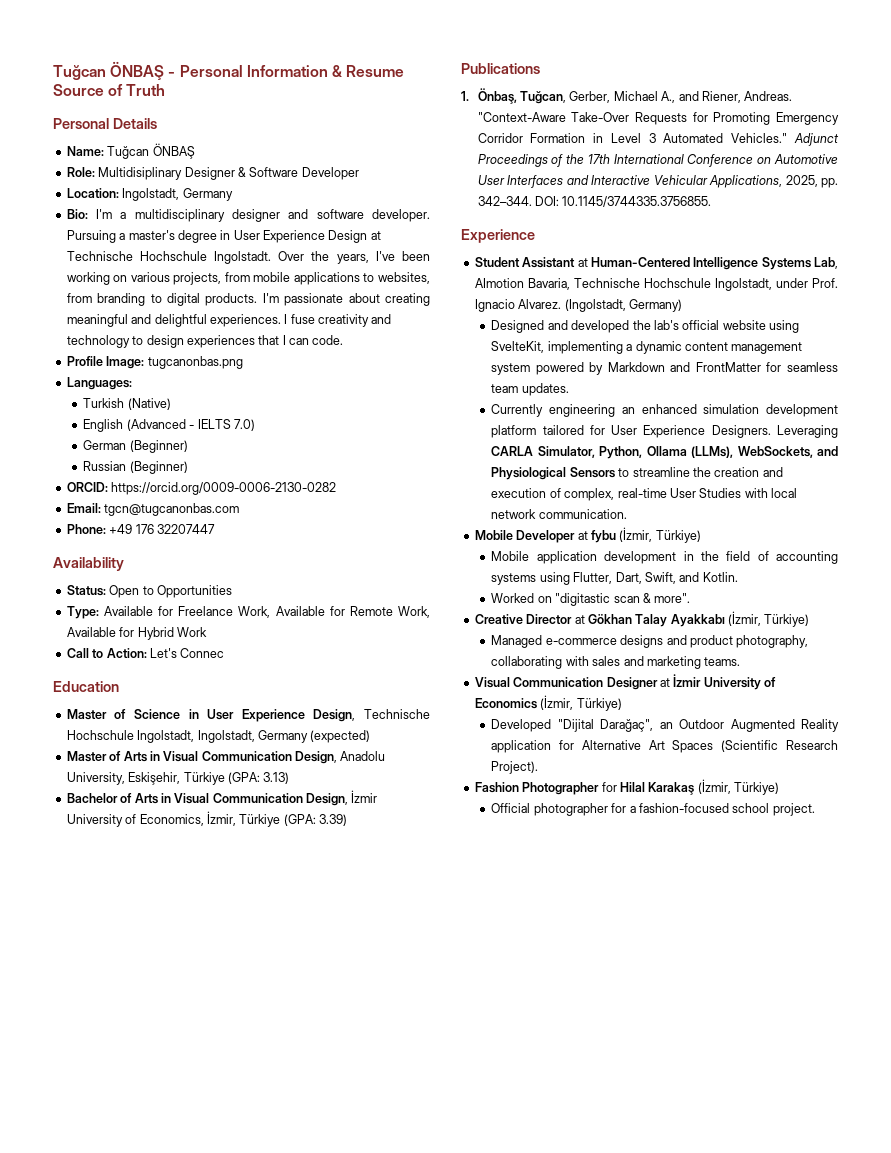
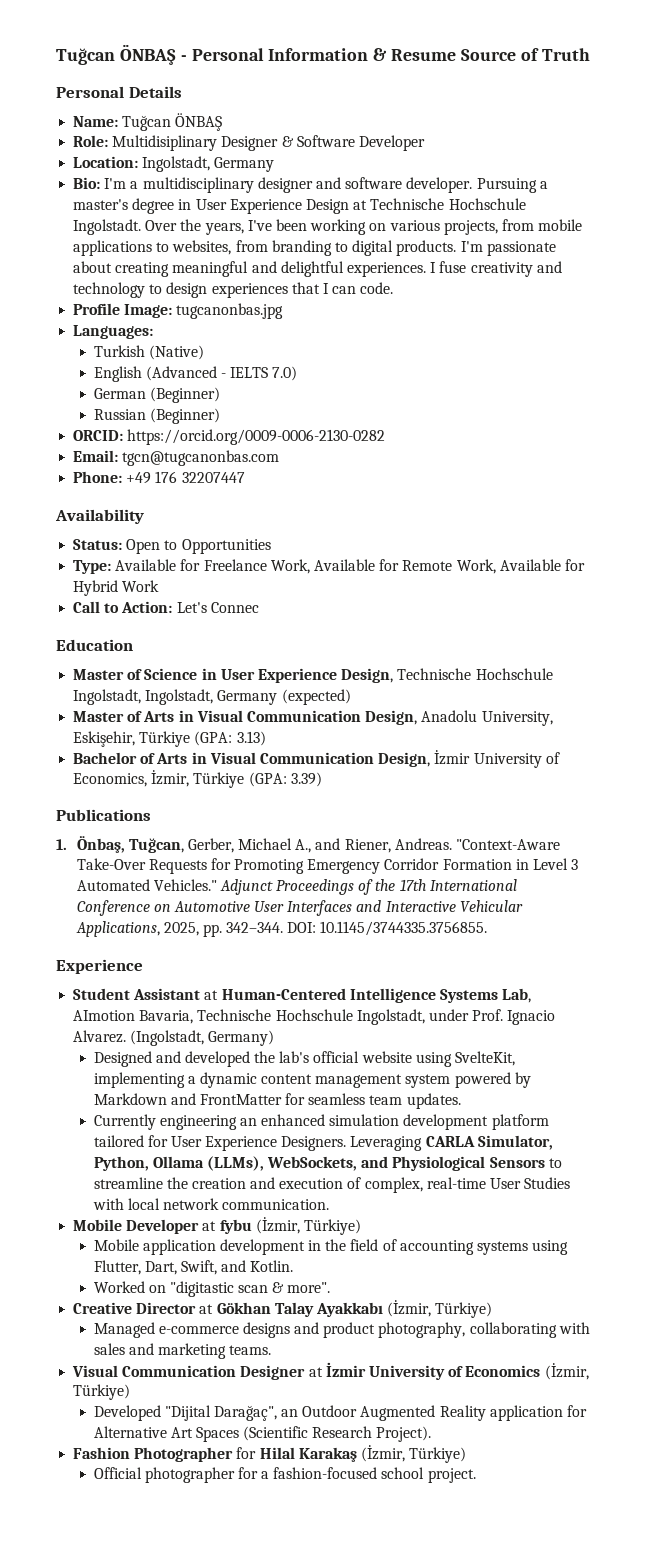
[147,356,243,369] tugcanonbas.png -> [176,303,284,319] tugcanonbas.jpg

